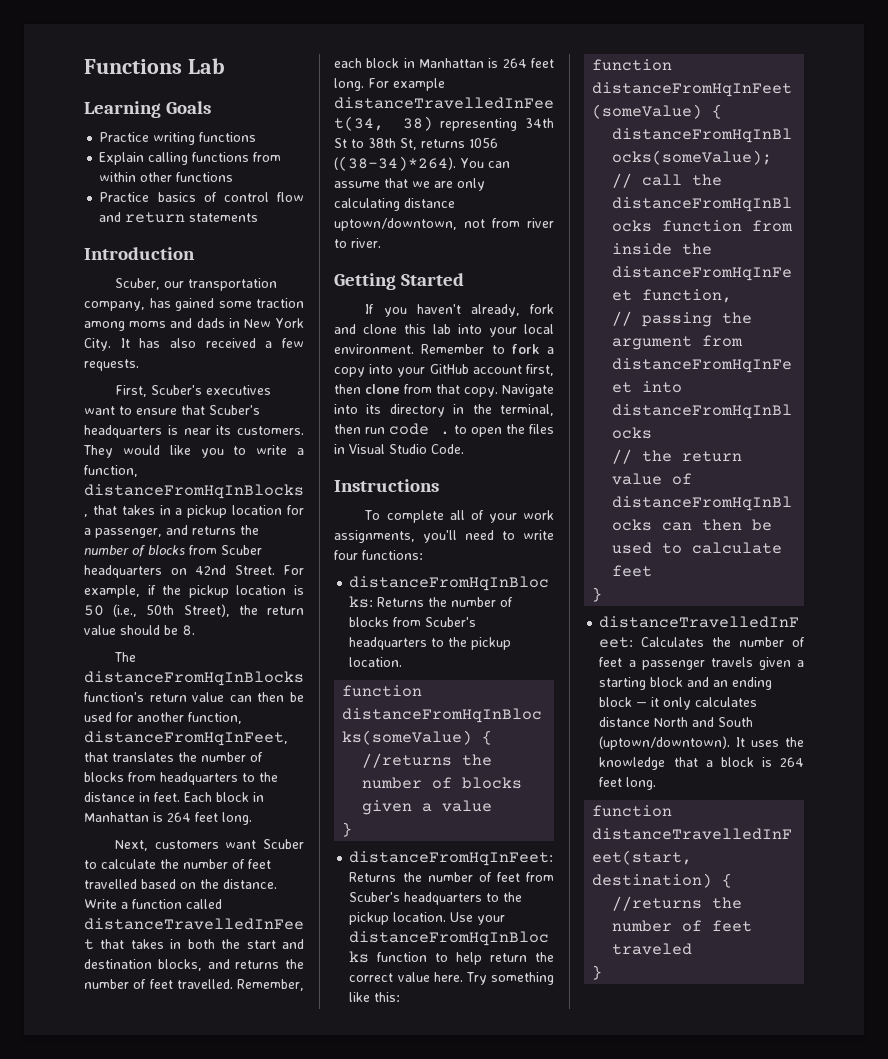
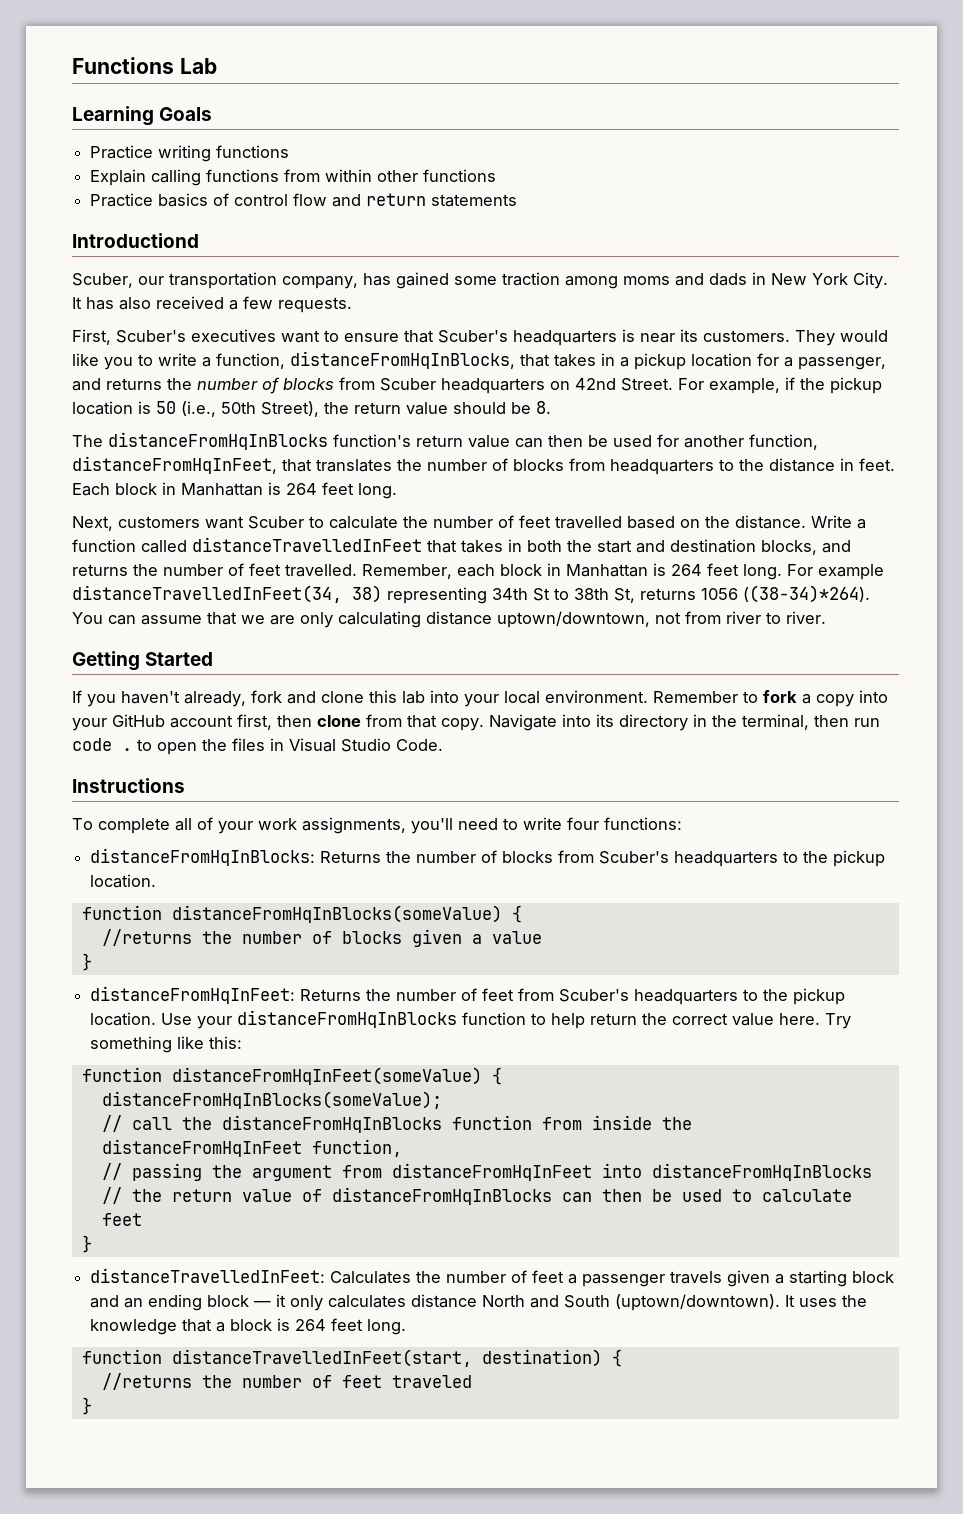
[84,247,195,260] Introduction -> [72,233,199,248] Introductiond

